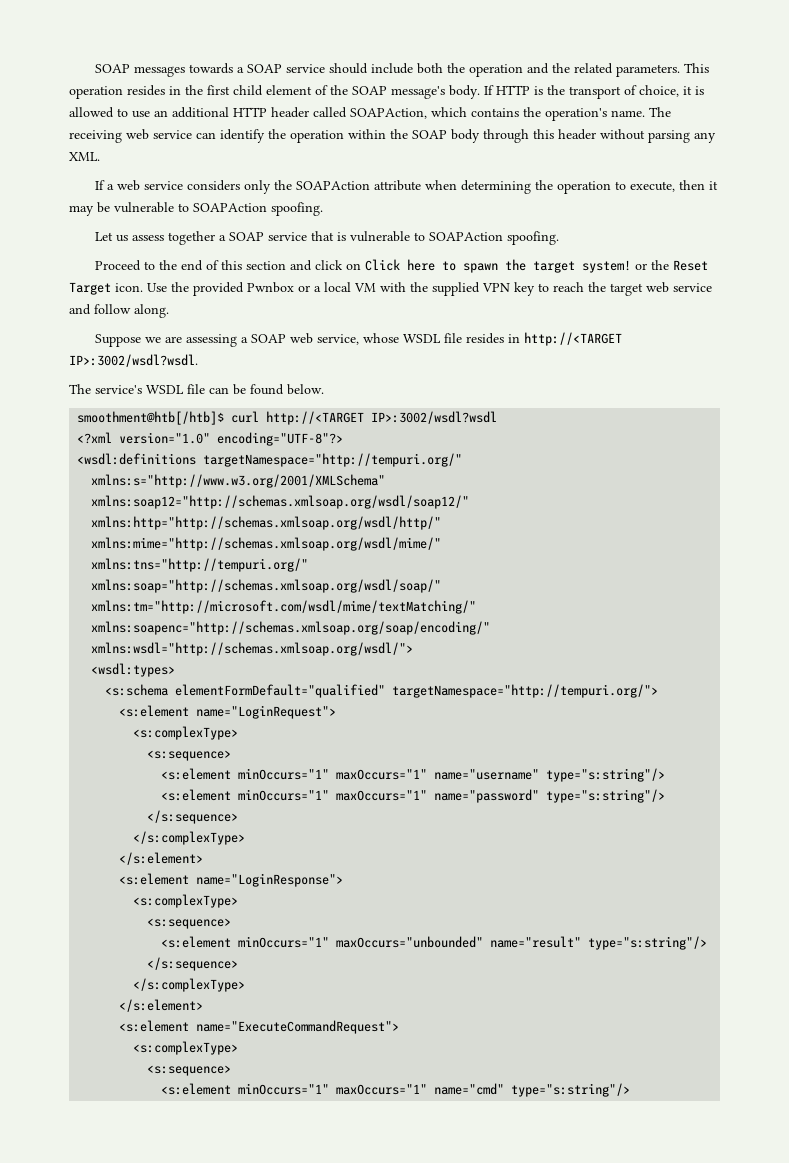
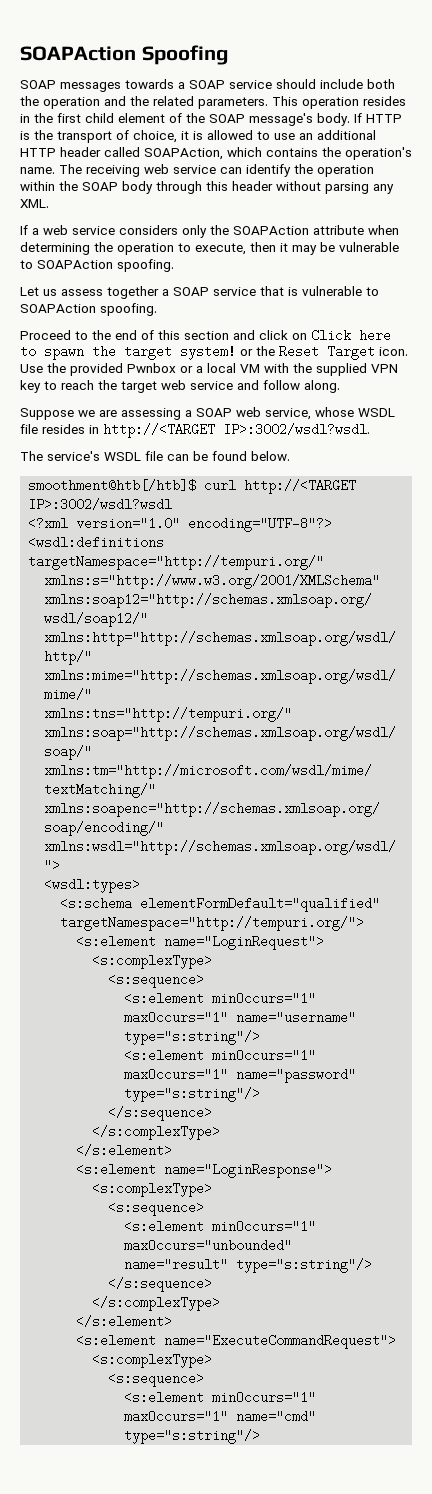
(94, 68) none -> [20,45,228,65] SOAPAction Spoofing //

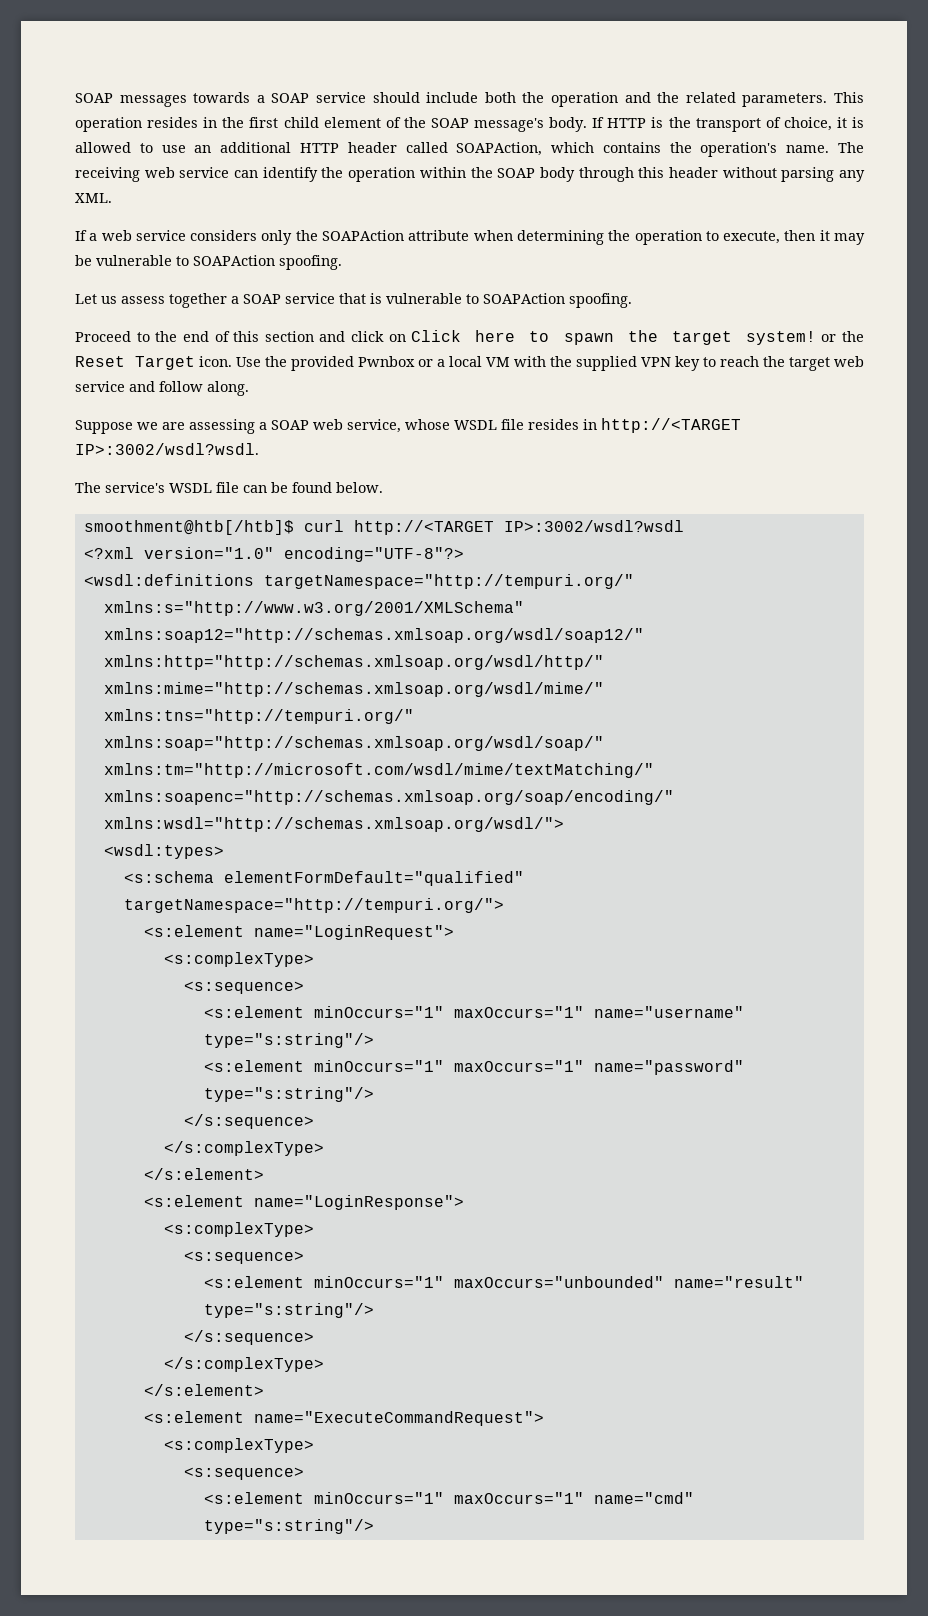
[20,45,228,65] SOAPAction Spoofing // -> (75, 98) none

